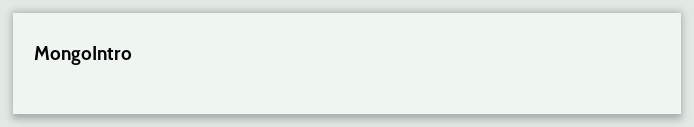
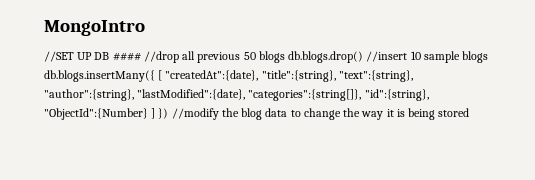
(132, 55) none -> [44,51,489,63] [44,70,413,82] [44,89,429,101] [44,108,470,120] // //SET UP DB #### //drop all previous 50 blogs db.blogs.drop() //insert 10 sample blogs db.blogs.insertMany({ [ "createdAt":{date}, "title":{string}, "text":{string}, "author":{string}, "lastModified":{date}, "categories":{string[]}, "id":{string}, "ObjectId":{Number} ] }) //modify the blog data to change the way it is being stored

